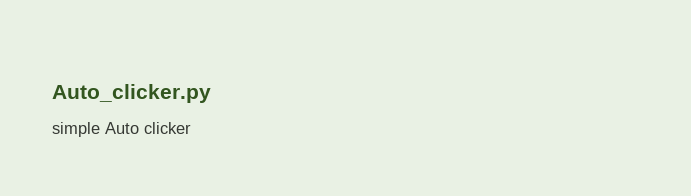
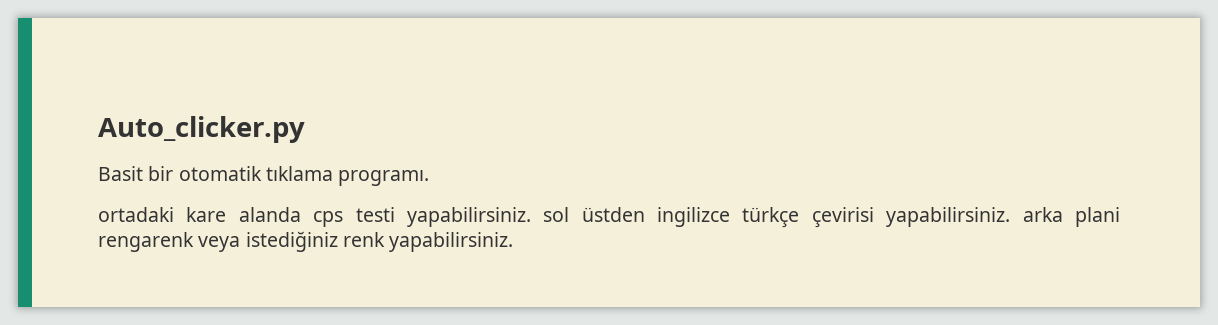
[52,122,191,137] simple Auto clicker -> [98,166,430,186] [98,207,1120,228] [98,231,514,252] Basit bir otomatik tıklama programı. // ortadaki kare alanda cps testi yapabilirsiniz. sol üstden ingilizce türkçe çevirisi yapabilirsiniz. arka plani rengarenk veya istediğiniz renk yapabilirsiniz.

